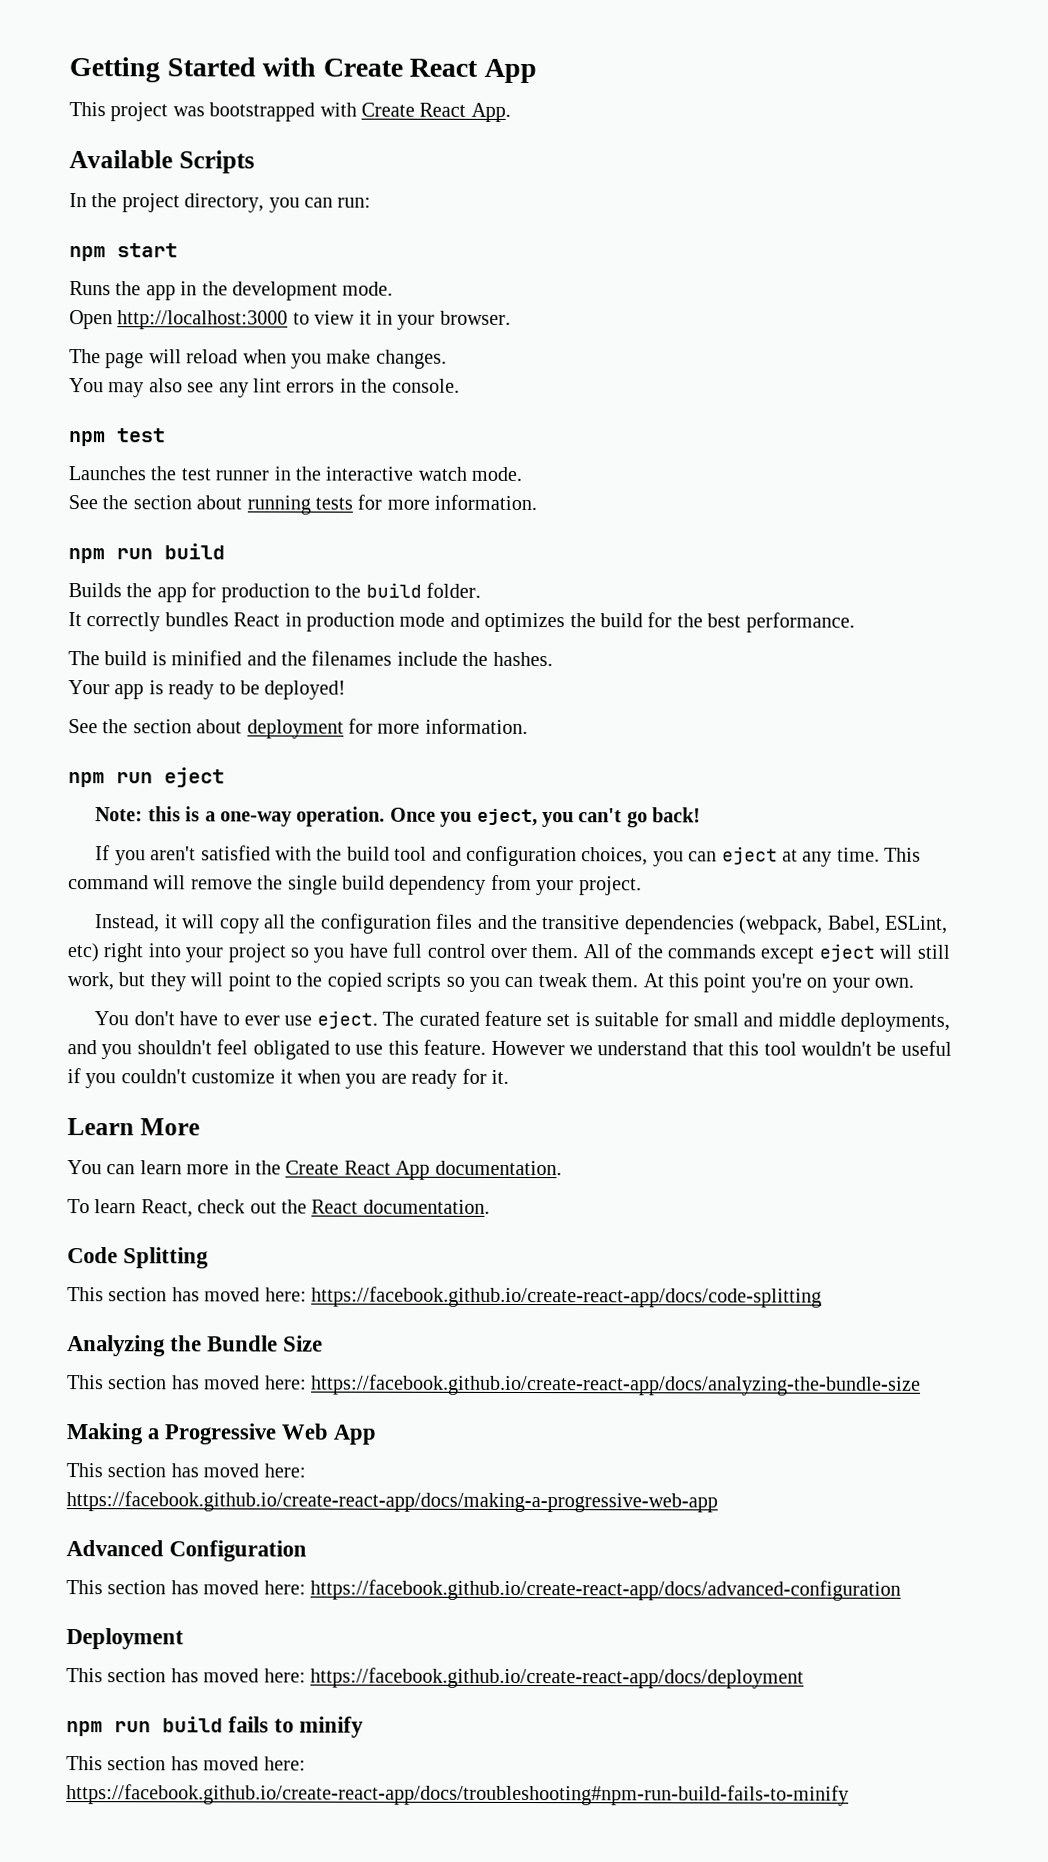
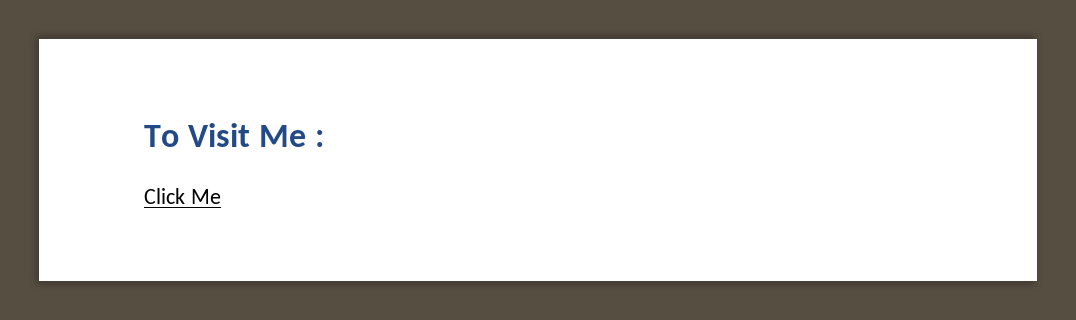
[69,57,537,84] [69,102,511,122] [69,150,255,174] [69,193,372,213] [69,243,178,262] [69,281,394,301] [69,310,511,330] [69,349,447,369] [69,378,460,398] [69,428,166,447] [68,466,523,481] [68,494,538,515] [68,543,225,564] [68,582,482,603] [68,612,855,633] [68,650,553,667] [68,680,347,700] [68,718,528,739] [68,767,225,788] [95,806,702,828] [95,845,922,867] [68,874,642,896] [94,913,949,935] [67,942,950,964] [67,972,914,993] [94,1010,951,1032] [67,1039,952,1060] [67,1068,509,1089] [67,1118,200,1136] [67,1160,562,1180] [67,1199,490,1218] [67,1247,210,1269] [67,1286,822,1308] [67,1335,324,1357] [67,1374,921,1396] [66,1423,377,1445] [66,1463,306,1478] [66,1491,718,1513] [66,1540,308,1562] [66,1579,901,1601] [66,1628,184,1650] [66,1667,804,1689] [66,1716,365,1738] [66,1756,306,1771] [66,1784,849,1806] Getting Started with Create React App // This project was bootstrapped with Create React App. // Available Scripts // In the project directory, you can run: // npm start // Runs the app in the development mode. // Open http://localhost:3000 to view it in your browser. // The page will reload when you make changes. // You may also see any lint errors in the console. // npm test // Launches the test runner in the interactive watch mode. // See the section about running tests for more information. // npm run build // Builds the app for production to the build folder. // It correctly bundles React in production mode and optimizes the build for the best performance. // The build is minified and the filenames include the hashes. // Your app is ready to be deployed! // See the section about deployment for more information. // npm run eject // Note: this is a one-way operation. Once you eject, you can't go back! // If you aren't satisfied with the build tool and configuration choices, you can eject at any time. This command will remove the single build dependency from your project. // Instead, it will copy all the configuration files and the transitive dependencies (webpack, Babel, ESLint, etc) right into your project so you have full control over them. All of the commands except eject will still work, but they will point to the copied scripts so you can tweak them. At this point you're on your own. // You don't have to ever use eject. The curated feature set is suitable for small and middle deployments, and you shouldn't feel obligated to use this feature. However we understand that this tool wouldn't be useful if you couldn't customize it when you are ready for it. // Learn More // You can learn more in the Create React App documentation. // To learn React, check out the React documentation. // Code Splitting // This section has moved here: https://facebook.github.io/create-react-app/docs/code-splitting // Analyzing the Bundle Size // This section has moved here: https://facebook.github.io/create-react-app/docs/analyzing-the-bundle-size // Making a Progressive Web App // This section has moved here: https://facebook.github.io/create-react-app/docs/making-a-progressive-web-app // Advanced Configuration // This section has moved here: https://facebook.github.io/create-react-app/docs/advanced-configuration // Deployment // This section has moved here: https://facebook.github.io/create-react-app/docs/deployment // npm run build fails to minify // This section has moved here: https://facebook.github.io/create-react-app/docs/troubleshooting#npm-run-build-fails-to-minify -> [144,123,325,147] [144,188,221,204] To Visit Me : // Click Me

